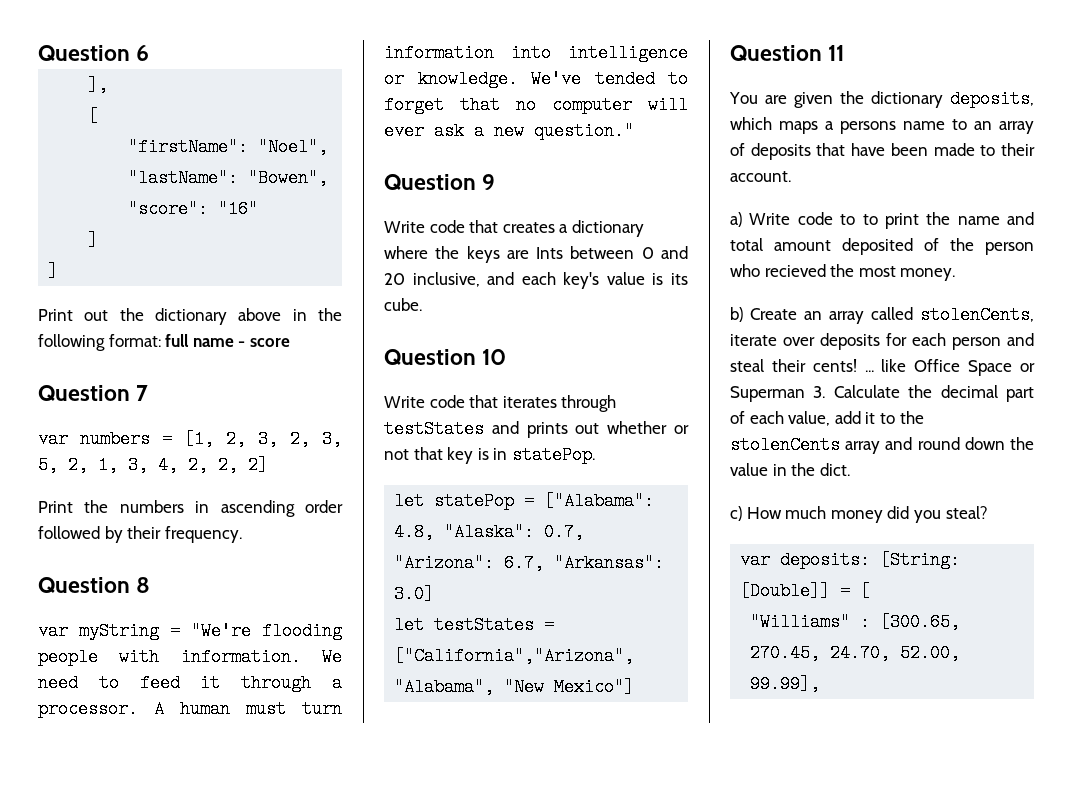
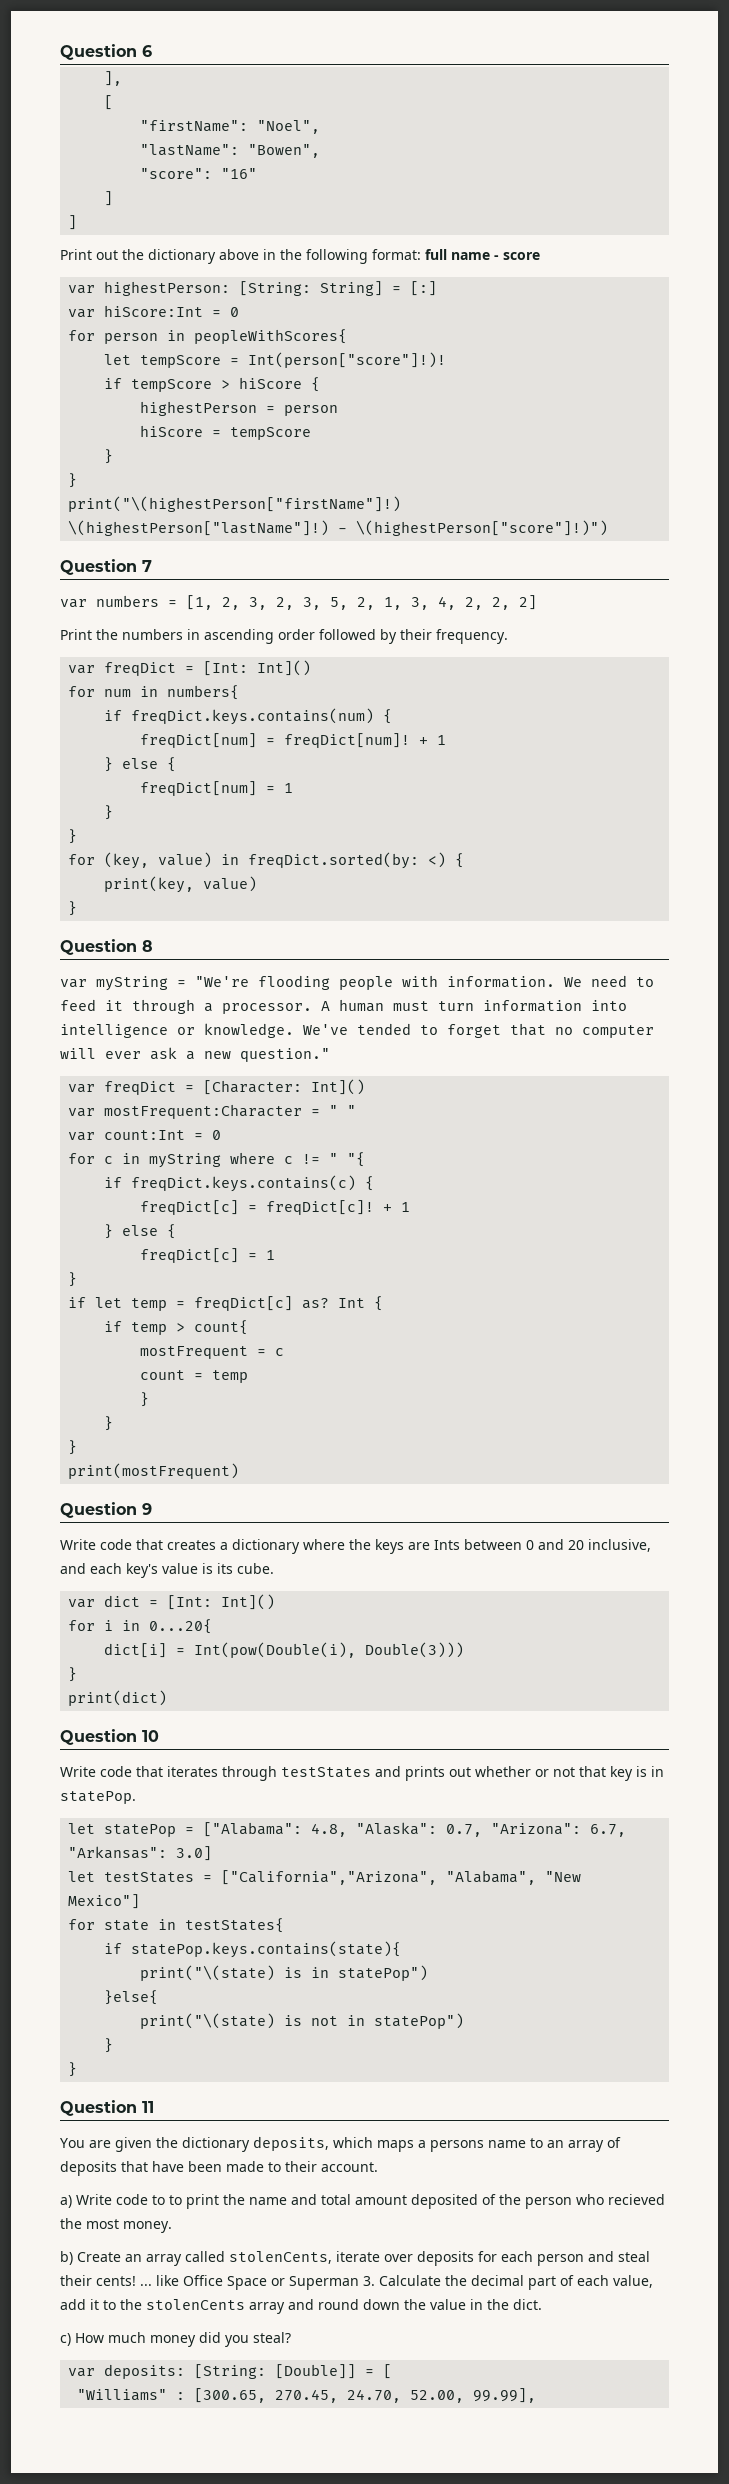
(290, 342) none -> [68,281,438,296] [68,305,240,318] [68,329,348,344] [104,352,447,368] [104,377,321,392] [140,401,339,416] [140,425,312,440] [104,449,114,464] [68,473,78,488] [68,496,402,512] [68,520,609,536] // var highestPerson: [String: String] = [:] // var hiScore:Int = 0 // for person in peopleWithScores{ // let tempScore = Int(person["score"]!)! // if tempScore > hiScore { // highestPerson = person // hiScore = tempScore // } // } // print("\(highestPerson["firstName"]!) \(highestPerson["lastName"]!) - \(highestPerson["score"]!)")
(242, 534) none -> [68,660,312,676] [68,685,240,700] [104,708,393,725] [140,733,447,748] [104,757,177,772] [140,781,294,796] [104,805,114,820] [68,829,78,844] [68,852,465,869] [104,876,258,893] [68,901,78,916] // var freqDict = [Int: Int]() // for num in numbers{ // if freqDict.keys.contains(num) { // freqDict[num] = freqDict[num]! + 1 // } else { // freqDict[num] = 1 // } // } // for (key, value) in freqDict.sorted(by: <) { // print(key, value) // }
(634, 131) none -> [68,1079,366,1095] [68,1104,357,1119] [68,1130,222,1141] [68,1152,366,1168] [104,1175,375,1192] [140,1200,411,1215] [104,1224,177,1239] [140,1248,276,1263] [68,1272,78,1287] [68,1296,384,1311] [104,1320,249,1335] [140,1346,285,1359] [140,1370,249,1383] [140,1392,150,1407] [104,1416,114,1431] [68,1440,78,1455] [68,1463,240,1479] // var freqDict = [Character: Int]() // var mostFrequent:Character = " " // var count:Int = 0 // for c in myString where c != " "{ // if freqDict.keys.contains(c) { // freqDict[c] = freqDict[c]! + 1 // } else { // freqDict[c] = 1 // } // if let temp = freqDict[c] as? Int { // if temp > count{ // mostFrequent = c // count = temp // } // } // } // print(mostFrequent)
(422, 304) none -> [68,1594,276,1610] [68,1619,213,1634] [104,1642,465,1658] [68,1667,78,1682] [68,1690,168,1706] // var dict = [Int: Int]() // for i in 0...20{ // dict[i] = Int(pow(Double(i), Double(3))) // } // print(dict)
(635, 687) none -> [68,1918,285,1933] [104,1941,402,1958] [140,1965,429,1981] [104,1990,159,2005] [140,2013,465,2029] [104,2038,114,2053] [68,2062,78,2077] // for state in testStates{ // if statePop.keys.contains(state){ // print("\(state) is in statePop") // }else{ // print("\(state) is not in statePop") // } // }

